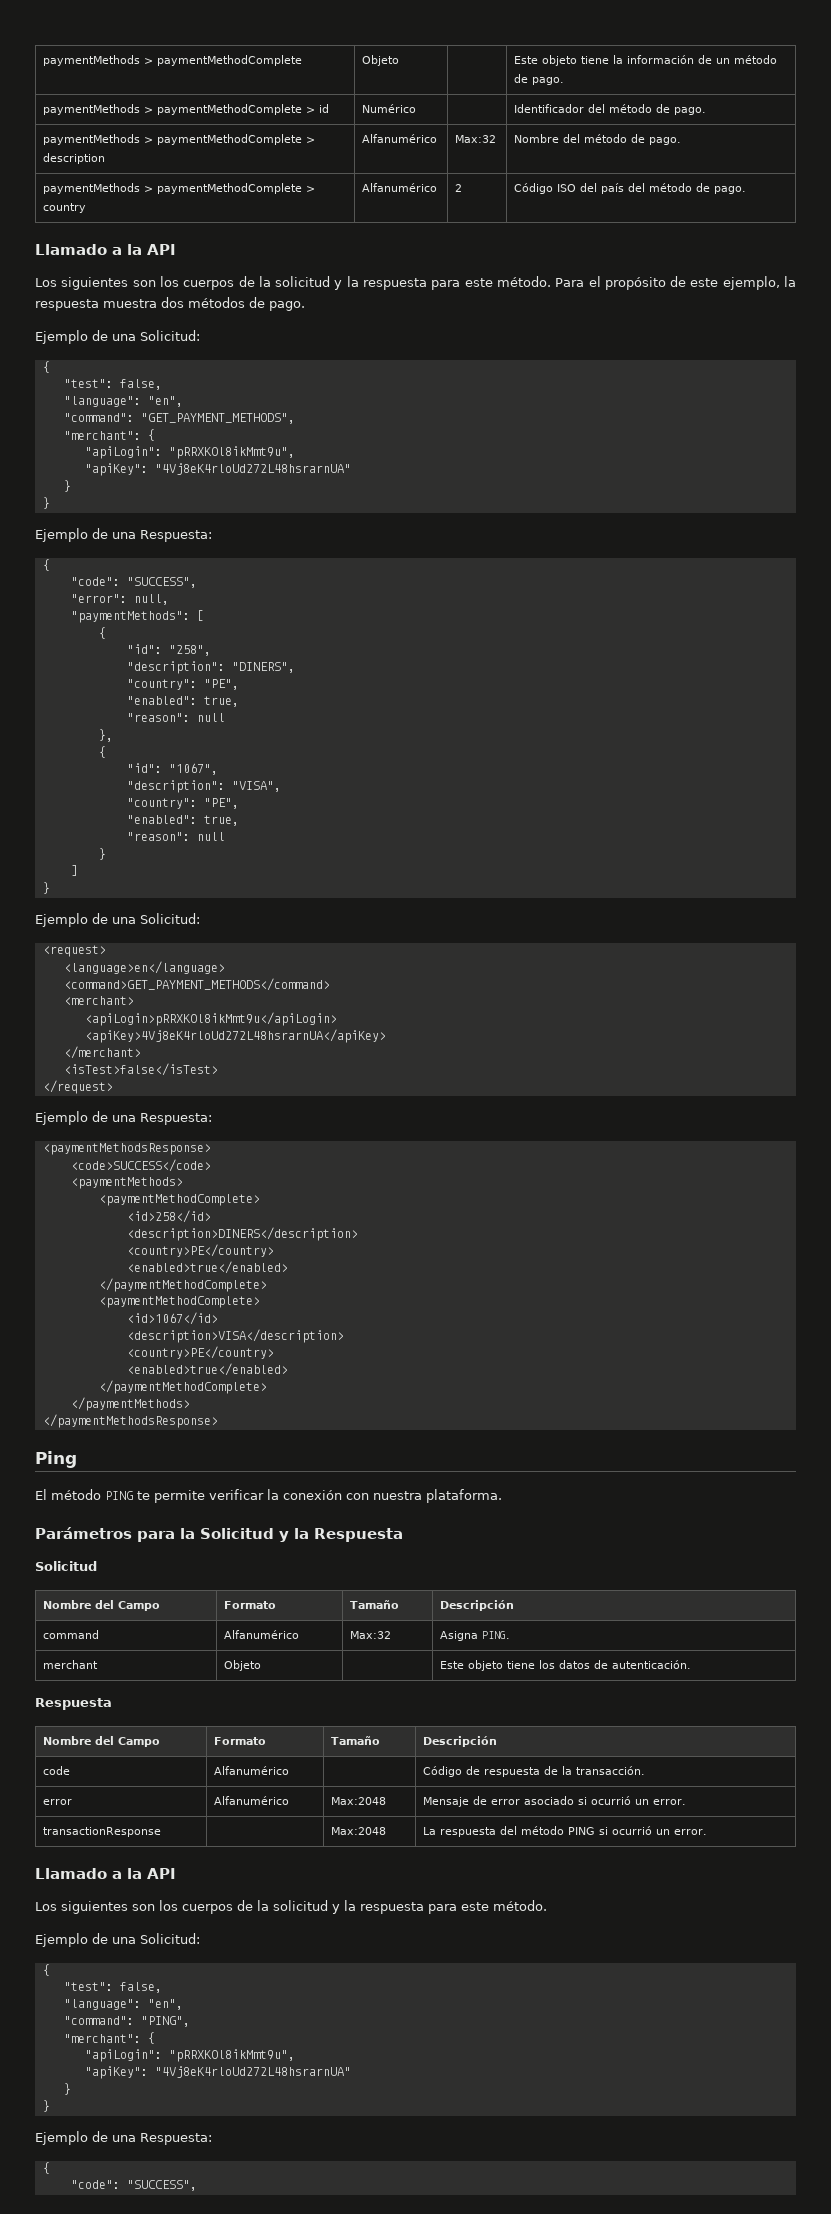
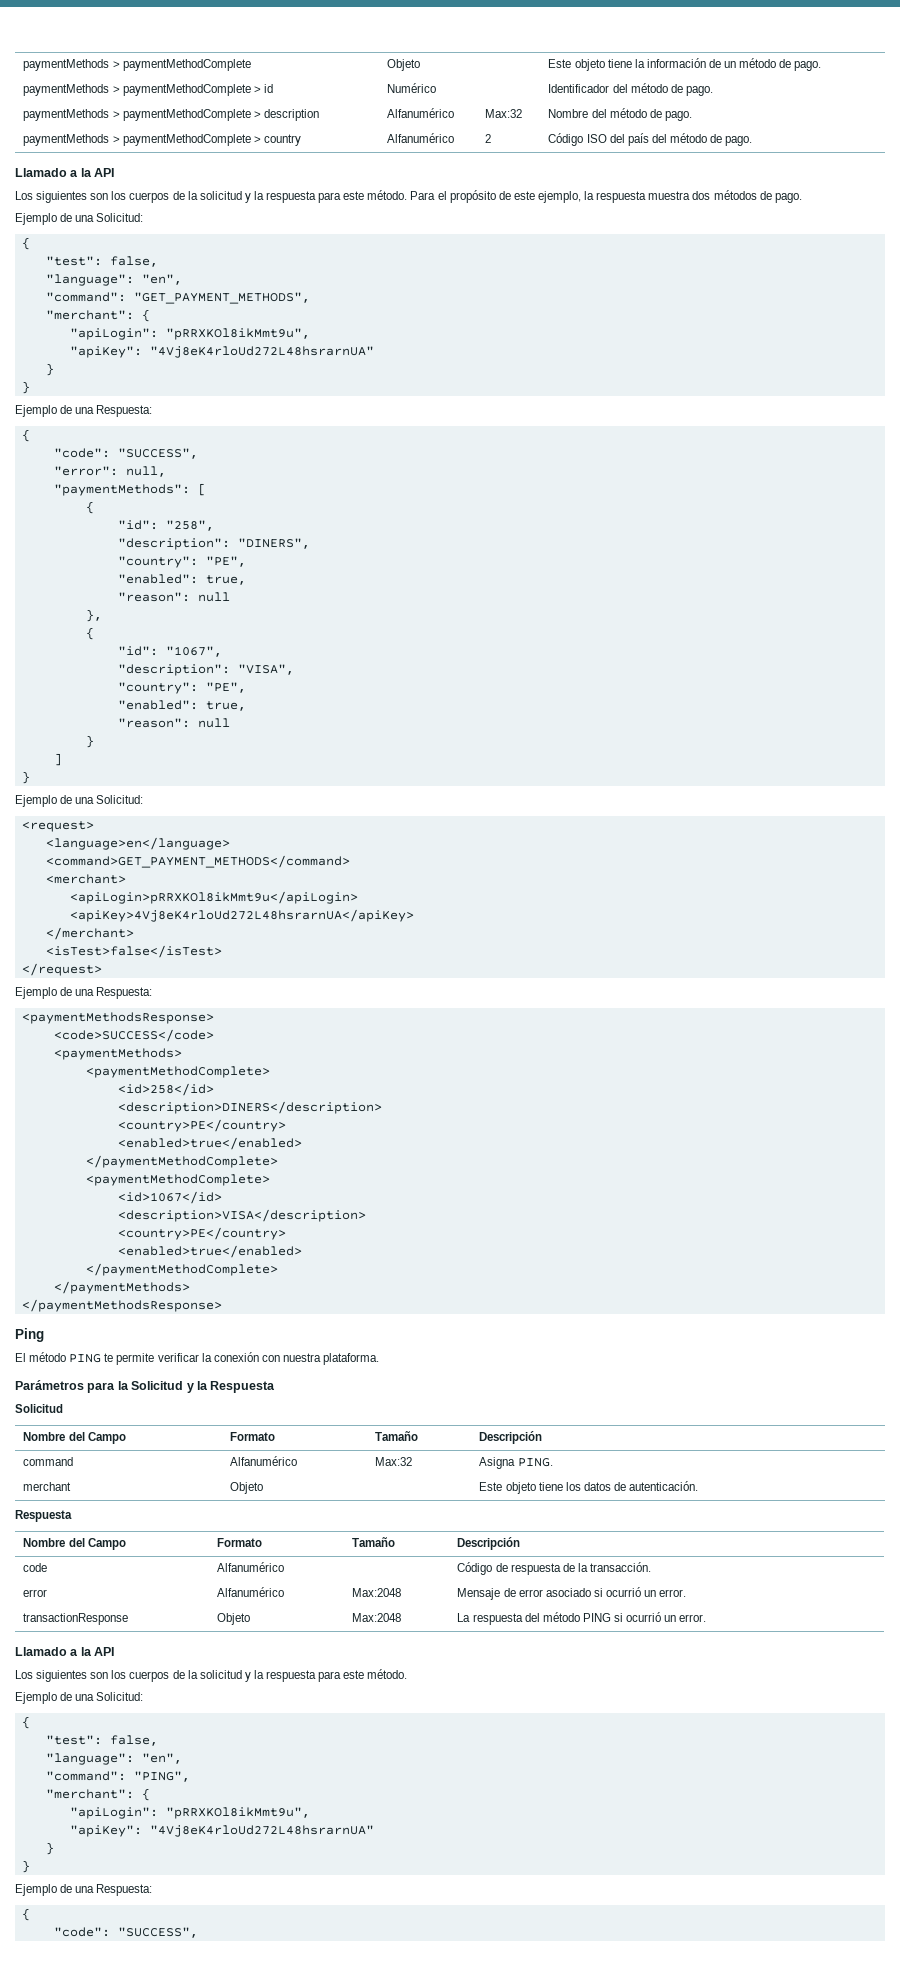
(162, 1832) none -> [217,1613,251,1625] Objeto

